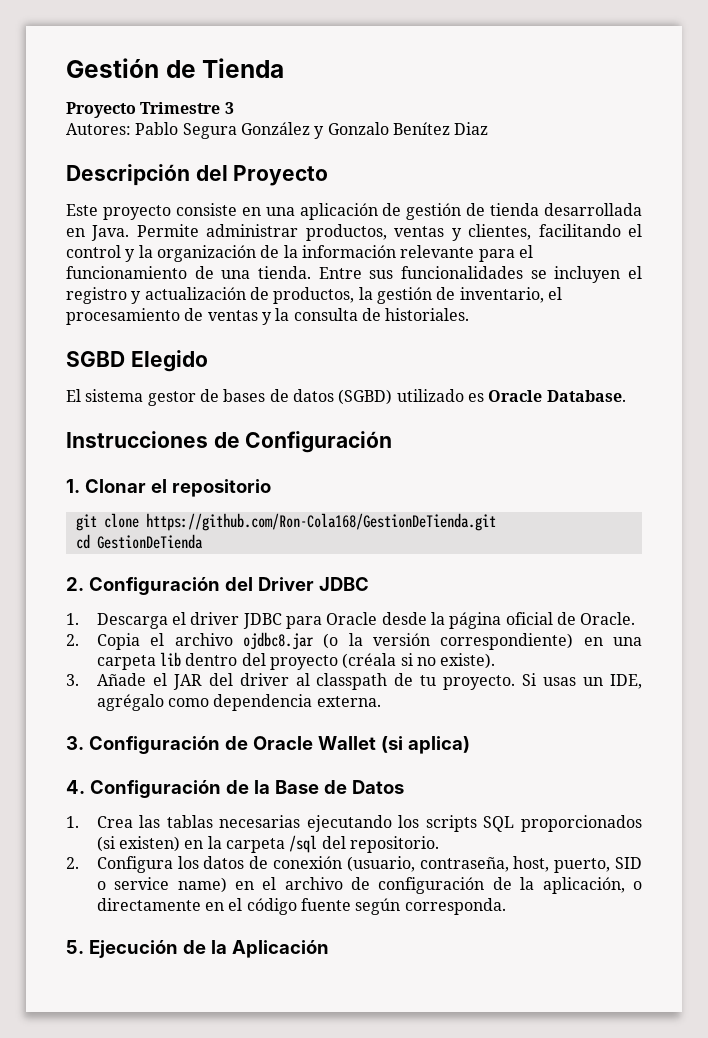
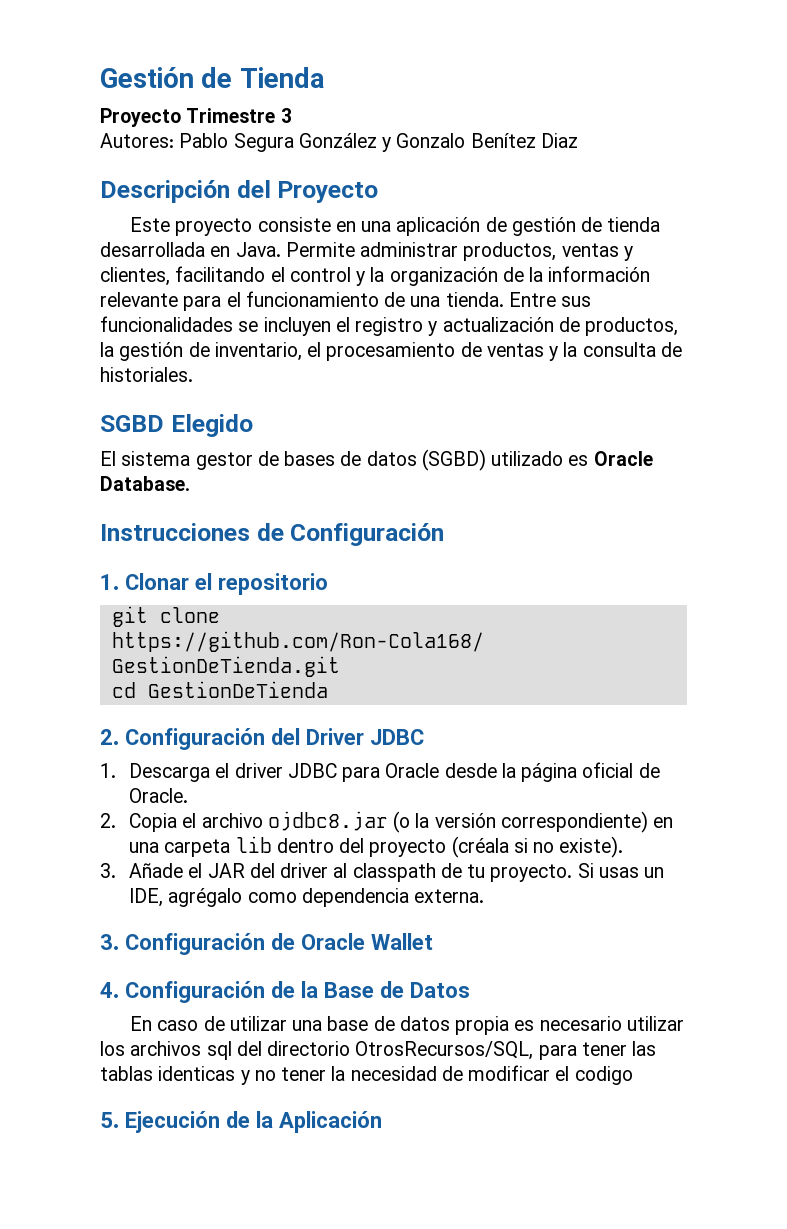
[380,736,470,754] (si aplica) -> (433, 941) none
[66,815,642,832] [96,835,440,853] [66,856,642,873] [96,877,643,894] [96,898,506,915] 1. Crea las tablas necesarias ejecutando los scripts SQL proporcionados (si existen) en la carpeta /sql del repositorio. // 2. Configura los datos de conexión (usuario, contraseña, host, puerto, SID o service name) en el archivo de configuración de la aplicación, o directamente en el código fuente según corresponda. -> [130,1016,684,1035] [100,1041,657,1060] [100,1065,633,1085] En caso de utilizar una base de datos propia es necesario utilizar los archivos sql del directorio OtrosRecursos/SQL, para tener las tablas identicas y no tener la necesidad de modificar el codigo

